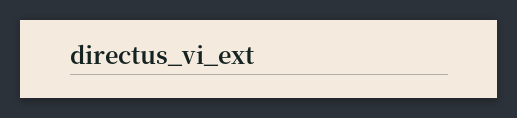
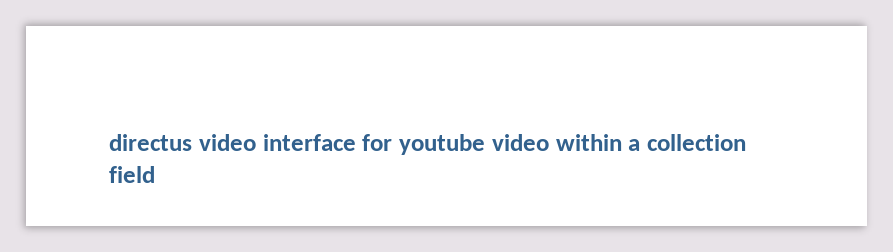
[70,44,255,66] directus_vi_ext -> [109,134,746,155] [109,166,155,183] directus video interface for youtube video within a collection field

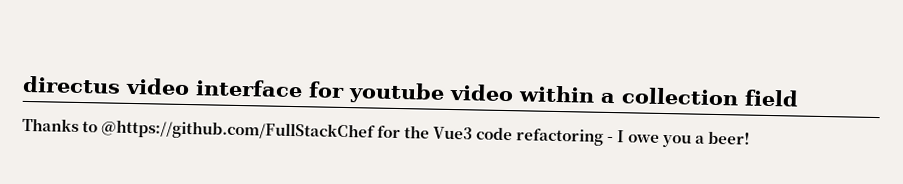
(155, 174) none -> [22,117,750,148] // Thanks to @https://github.com/FullStackChef for the Vue3 code refactoring - I owe you a beer!

